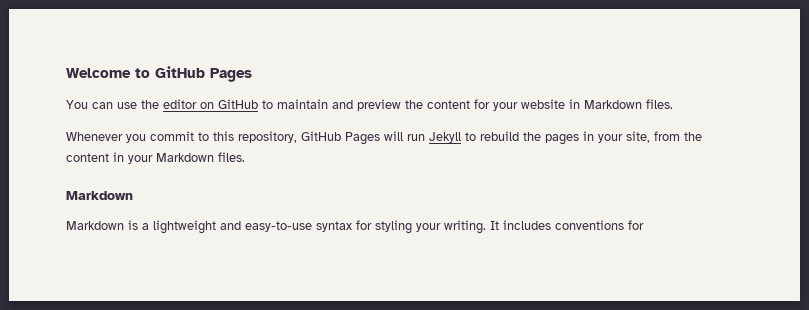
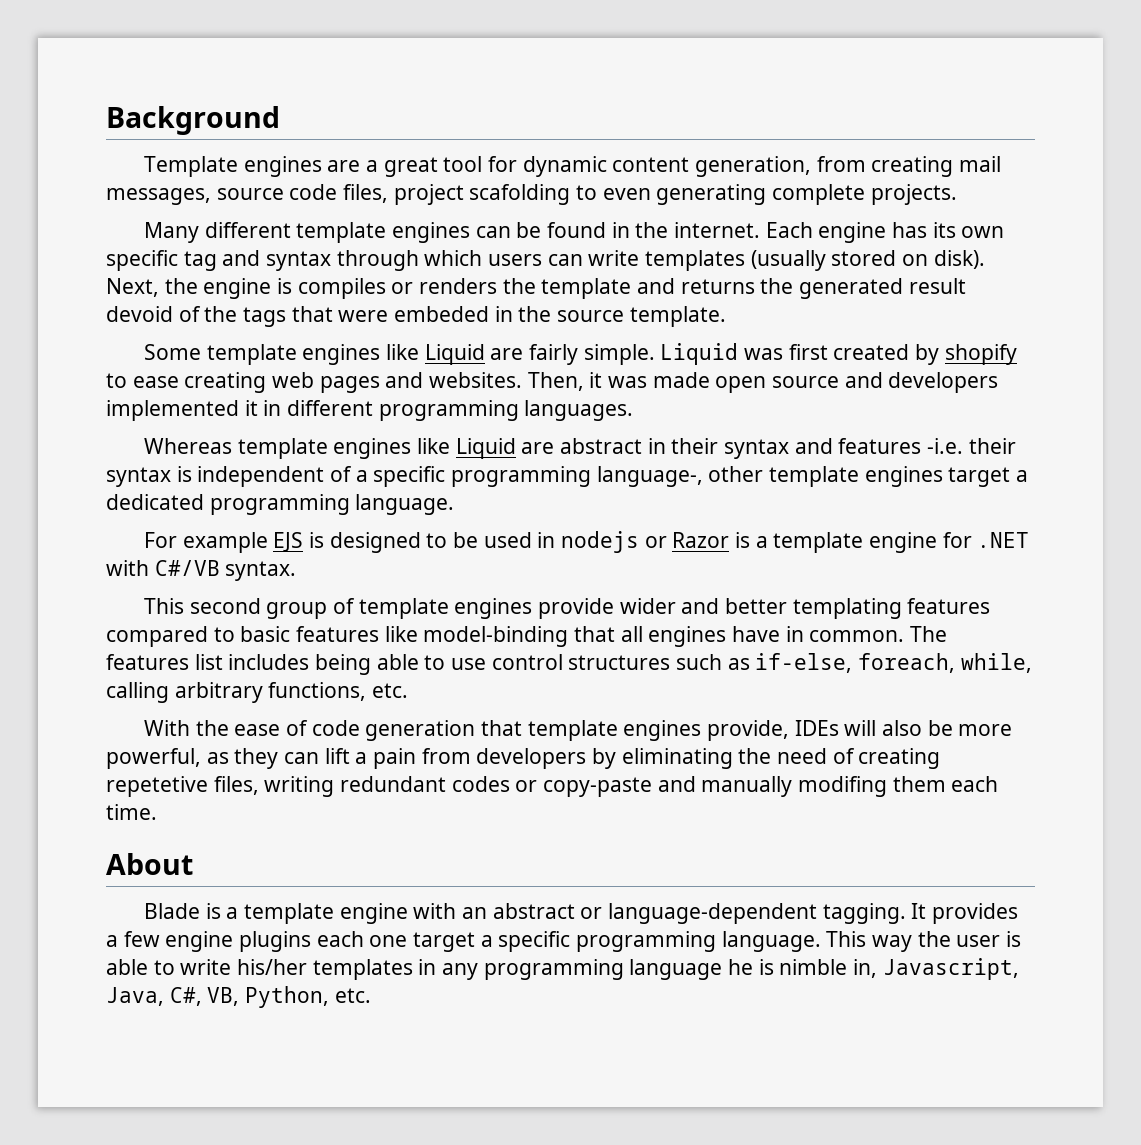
[66,66,252,82] [66,99,673,111] [66,131,702,145] [66,152,245,164] [66,191,133,200] [66,220,644,234] Welcome to GitHub Pages // You can use the editor on GitHub to maintain and preview the content for your website in Markdown files. // Whenever you commit to this repository, GitHub Pages will run Jekyll to rebuild the pages in your site, from the content in your Markdown files. // Markdown // Markdown is a lightweight and easy-to-use syntax for styling your writing. It includes conventions for -> [106,106,280,135] [143,156,1001,177] [106,184,957,205] [143,222,1005,243] [106,250,985,271] [106,278,966,299] [106,306,726,327] [143,343,1017,365] [106,372,999,393] [106,400,634,421] [143,438,1016,459] [106,466,1029,487] [106,494,455,515] [143,531,1030,553] [106,560,297,581] [143,598,991,619] [106,626,948,647] [106,653,1032,675] [106,682,409,703] [143,720,1013,741] [106,748,941,769] [106,776,999,797] [106,804,157,820] [106,853,193,875] [143,903,1018,924] [106,931,1022,952] [106,958,1019,980] [106,986,371,1008] Background // Template engines are a great tool for dynamic content generation, from creating mail messages, source code files, project scafolding to even generating complete projects. // Many different template engines can be found in the internet. Each engine has its own specific tag and syntax through which users can write templates (usually stored on disk). Next, the engine is compiles or renders the template and returns the generated result devoid of the tags that were embeded in the source template. // Some template engines like Liquid are fairly simple. Liquid was first created by shopify to ease creating web pages and websites. Then, it was made open source and developers implemented it in different programming languages. // Whereas template engines like Liquid are abstract in their syntax and features -i.e. their syntax is independent of a specific programming language-, other template engines target a dedicated programming language. // For example EJS is designed to be used in nodejs or Razor is a template engine for .NET with C#/VB syntax. // This second group of template engines provide wider and better templating features compared to basic features like model-binding that all engines have in common. The features list includes being able to use control structures such as if-else, foreach, while, calling arbitrary functions, etc. // With the ease of code generation that template engines provide, IDEs will also be more powerful, as they can lift a pain from developers by eliminating the need of creating repetetive files, writing redundant codes or copy-paste and manually modifing them each time. // About // Blade is a template engine with an abstract or language-dependent tagging. It provides a few engine plugins each one target a specific programming language. This way the user is able to write his/her templates in any programming language he is nimble in, Javascript, Java, C#, VB, Python, etc.

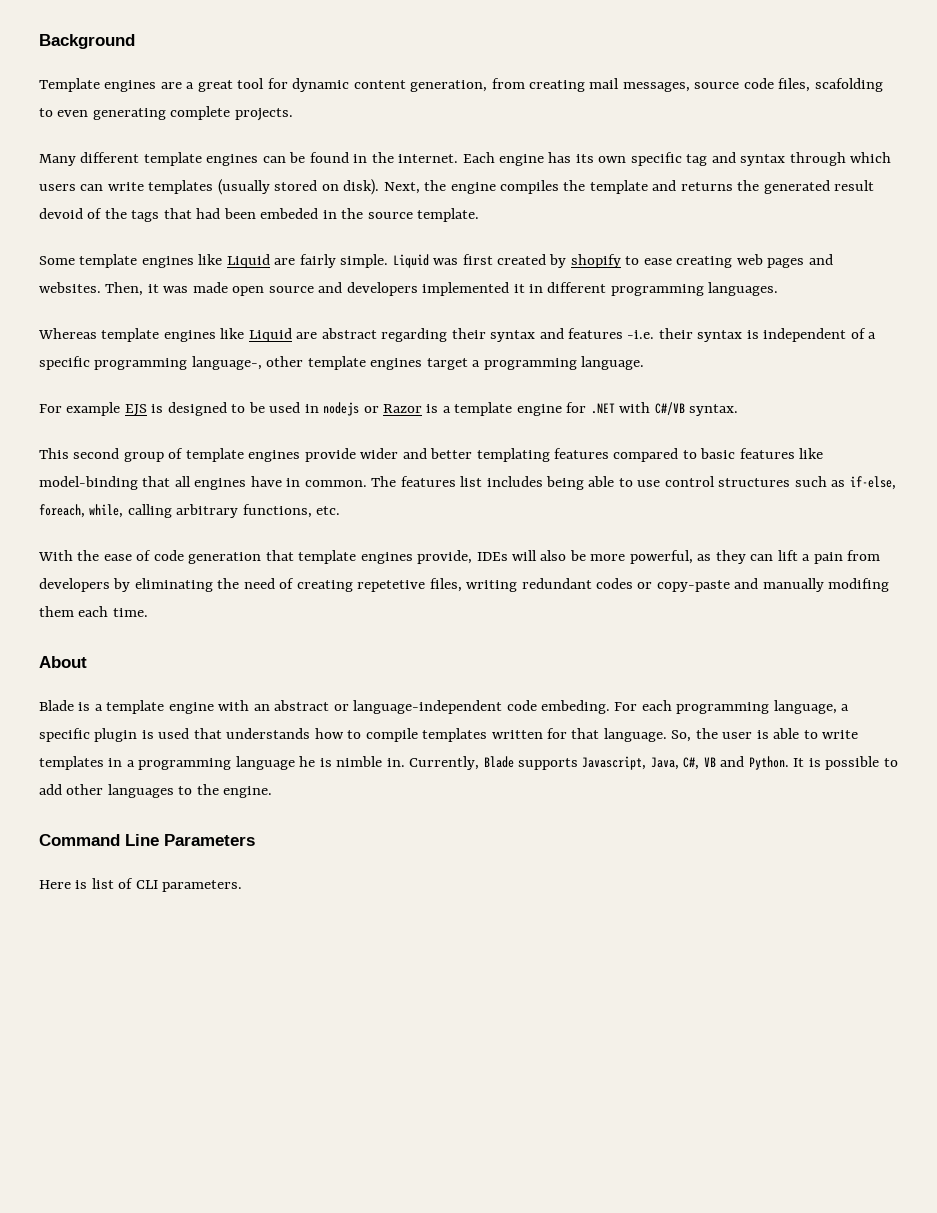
[393,184,464,205] project -> (811, 85) none
[277,278,498,299] is compiles or renders -> [500,180,560,194] compiles
[338,310,389,322] were -> [196,208,256,219] had been
[647,438,666,454] in -> [381,328,448,342] regarding
[106,494,204,510] dedicated -> (481, 363) none
[607,903,1018,924] [106,931,913,952] language-dependent tagging. It provides a few engine plugins each one target a specific programming language. This way -> [353,700,850,714] [39,728,692,742] language-independent code embeding. For each programming language, a specific plugin is used that understands how to compile templates written for that language. So,
[237,959,308,975] his/her -> (859, 734) none
[442,963,479,980] any -> [126,760,135,767] a
[853,958,1019,980] [106,986,371,1008] in, Javascript, Java, C#, VB, Python, etc. -> [386,756,898,770] [39,784,273,798] [39,834,255,846] [39,878,243,892] in. Currently, Blade supports Javascript, Java, C#, VB and Python. It is possible to add other languages to the engine. // Command Line Parameters // Here is list of CLI parameters.

